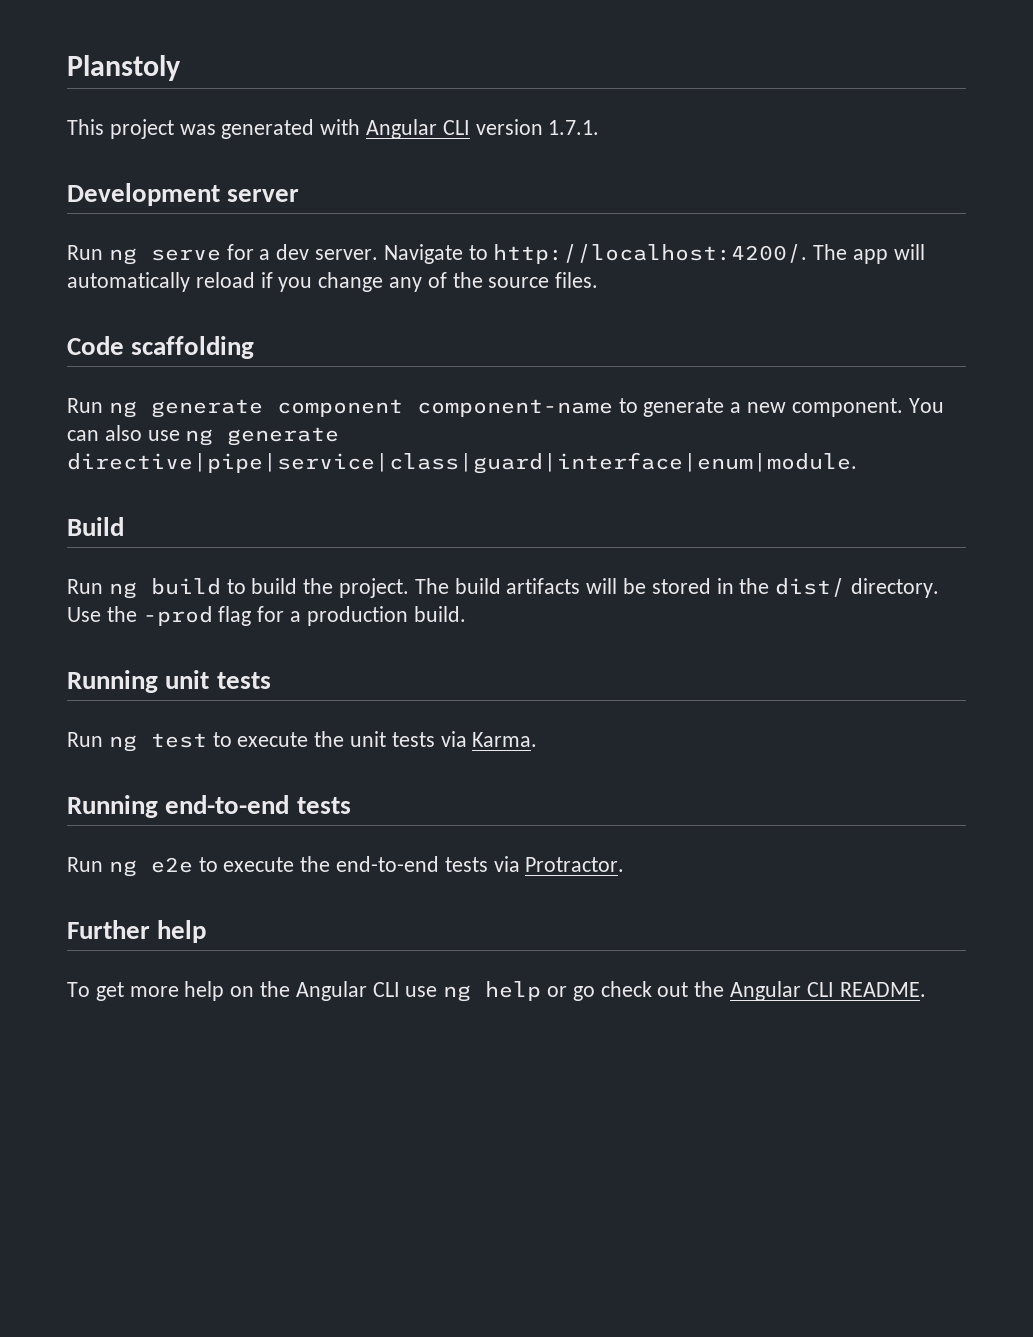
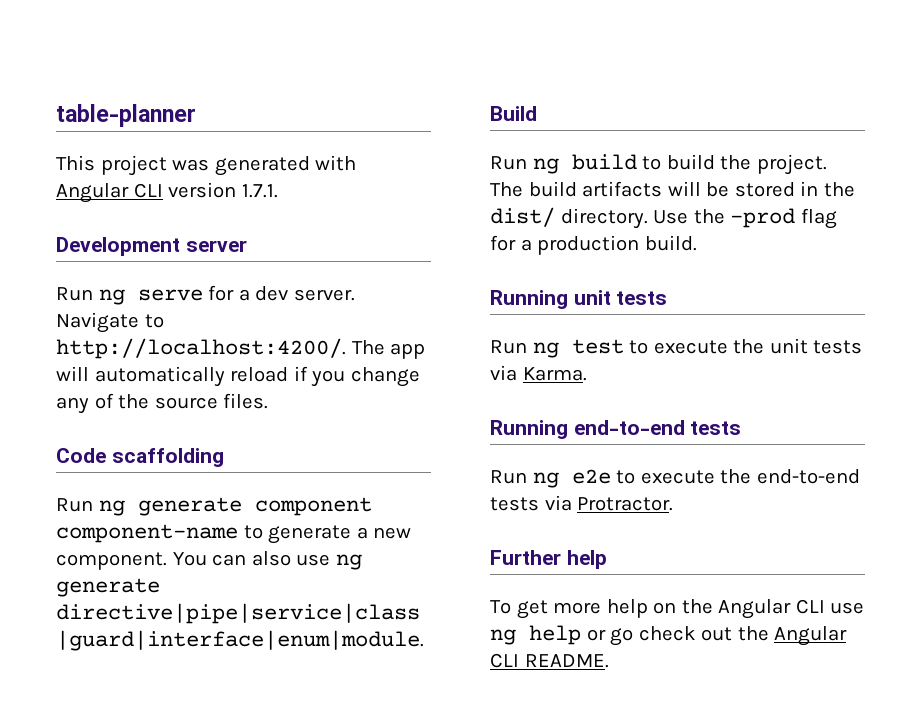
[67,55,181,81] Planstoly -> [56,104,196,127] table-planner

